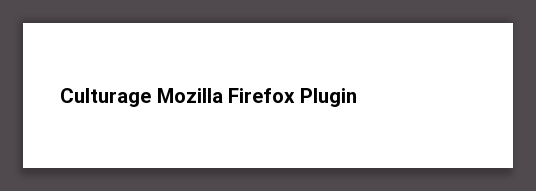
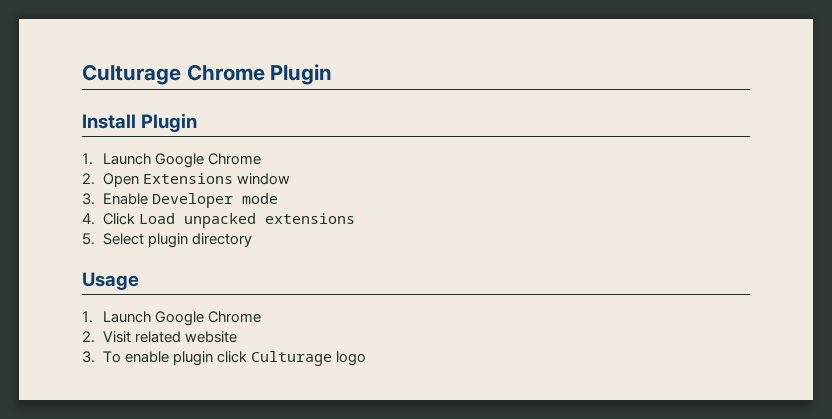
[60,88,357,107] Culturage Mozilla Firefox Plugin -> [82,64,333,85] [82,113,198,132] [82,153,261,168] [82,173,290,187] [82,193,278,208] [82,213,355,228] [82,233,252,248] [82,272,139,290] [82,311,261,326] [82,331,237,343] [82,351,366,366] Culturage Chrome Plugin // Install Plugin // 1. Launch Google Chrome // 2. Open Extensions window // 3. Enable Developer mode // 4. Click Load unpacked extensions // 5. Select plugin directory // Usage // 1. Launch Google Chrome // 2. Visit related website // 3. To enable plugin click Culturage logo

